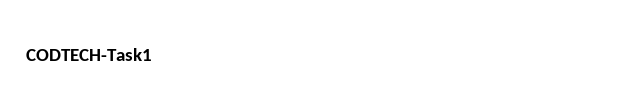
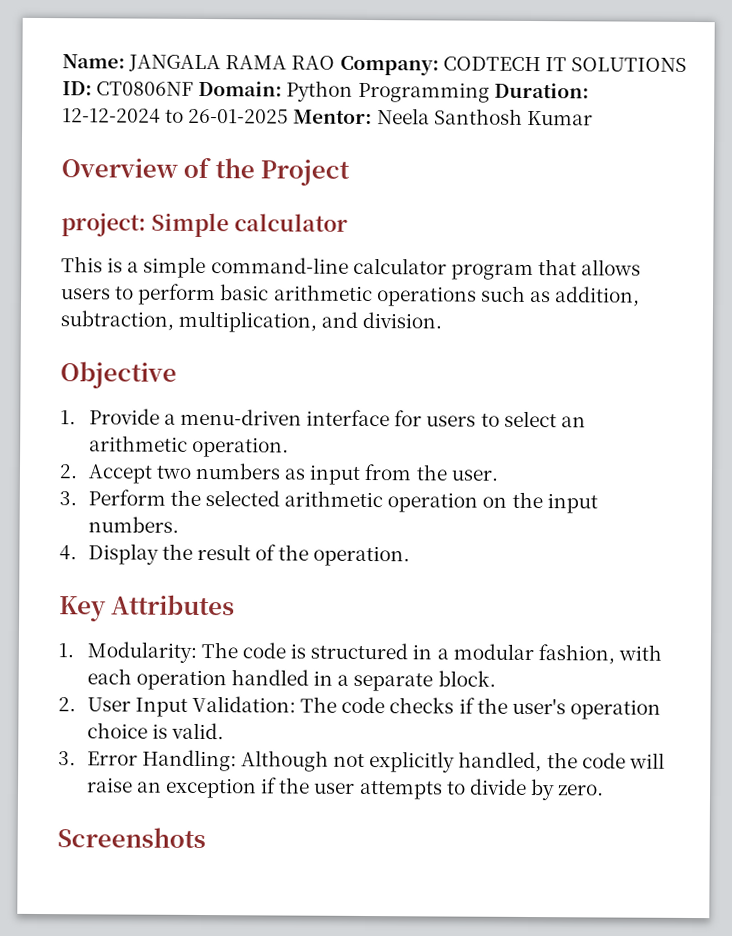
[26,48,152,61] CODTECH-Task1 -> [62,54,687,76] [62,80,589,103] [62,108,593,126] [61,156,351,186] [61,212,348,238] [61,256,642,281] [61,283,641,307] [60,310,443,333] [60,361,177,389] [60,408,586,428] [88,435,289,458] [59,462,498,485] [59,489,598,514] [87,516,179,533] [59,543,411,567] [59,594,236,622] [58,641,662,665] [86,668,496,692] [58,695,661,720] [86,722,225,740] [58,749,665,773] [86,777,605,801] [57,827,206,849] Name: JANGALA RAMA RAO Company: CODTECH IT SOLUTIONS ID: CT0806NF Domain: Python Programming Duration: 12-12-2024 to 26-01-2025 Mentor: Neela Santhosh Kumar // Overview of the Project // project: Simple calculator // This is a simple command-line calculator program that allows users to perform basic arithmetic operations such as addition, subtraction, multiplication, and division. // Objective // 1. Provide a menu-driven interface for users to select an arithmetic operation. // 2. Accept two numbers as input from the user. // 3. Perform the selected arithmetic operation on the input numbers. // 4. Display the result of the operation. // Key Attributes // 1. Modularity: The code is structured in a modular fashion, with each operation handled in a separate block. // 2. User Input Validation: The code checks if the user's operation choice is valid. // 3. Error Handling: Although not explicitly handled, the code will raise an exception if the user attempts to divide by zero. // Screenshots

